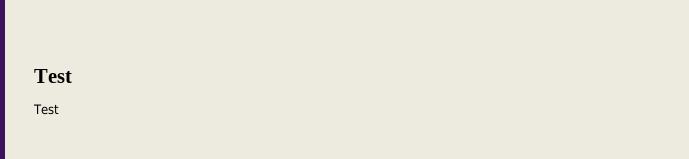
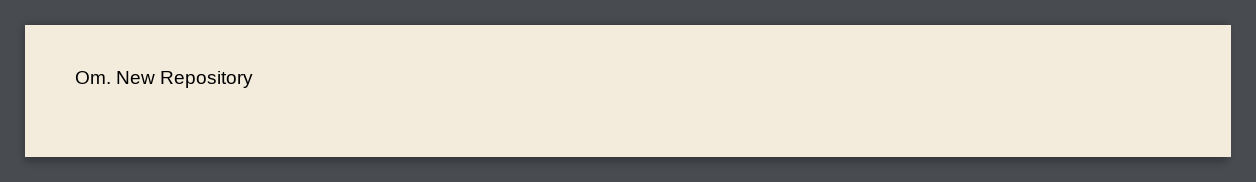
[34,69,72,83] [33,104,59,115] Test // Test -> [75,71,254,88] Om. New Repository

